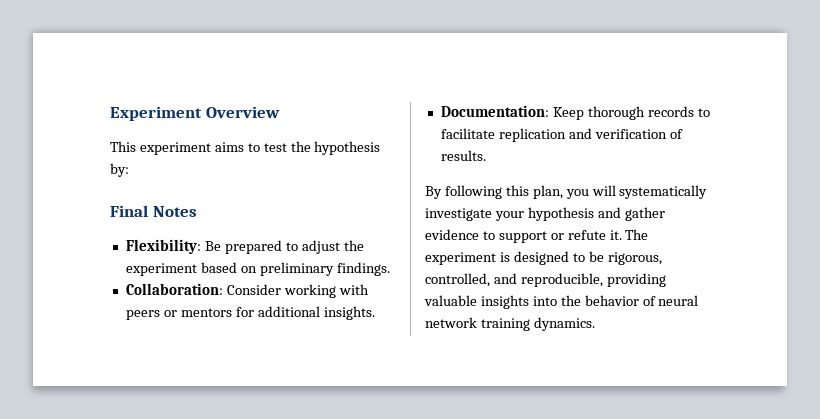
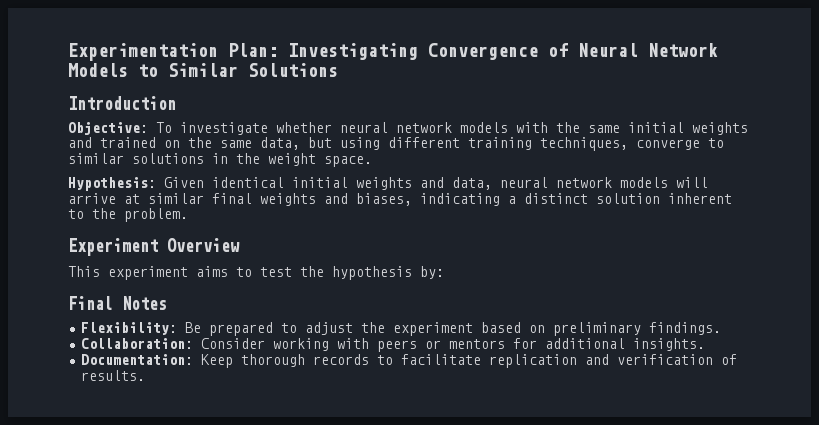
(110, 113) none -> [68,43,718,61] [68,63,338,77] [68,96,176,110] [68,122,748,135] [68,137,724,151] [68,153,372,167] [68,177,708,191] [68,193,732,206] [68,208,188,222] Experimentation Plan: Investigating Convergence of Neural Network Models to Similar Solutions // Introduction // Objective: To investigate whether neural network models with the same initial weights and trained on the same data, but using different training techniques, converge to similar solutions in the weight space. // Hypothesis: Given identical initial weights and data, neural network models will arrive at similar final weights and biases, indicating a distinct solution inherent to the problem. //
[425,185,708,199] [425,207,665,221] [425,229,649,243] [425,251,662,265] [425,273,666,287] [424,295,699,309] [425,317,595,331] // By following this plan, you will systematically investigate your hypothesis and gather evidence to support or refute it. The experiment is designed to be rigorous, controlled, and reproducible, providing valuable insights into the behavior of neural network training dynamics. -> (146, 375) none

